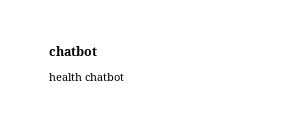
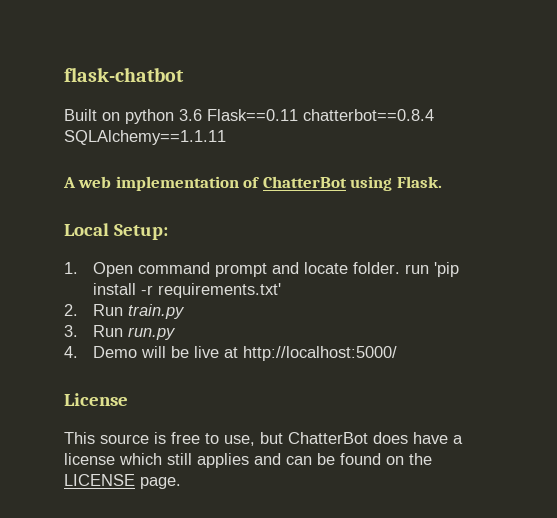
[49,46,97,56] [49,73,124,81] chatbot // health chatbot -> [64,67,184,82] [64,109,434,124] [64,130,226,145] [63,176,442,191] [64,223,168,240] [64,262,460,277] [93,283,282,298] [64,304,186,319] [64,325,177,340] [64,346,398,361] [64,393,128,406] [64,432,463,446] [64,453,432,468] [64,474,181,489] flask-chatbot // Built on python 3.6 Flask==0.11 chatterbot==0.8.4 SQLAlchemy==1.1.11 // A web implementation of ChatterBot using Flask. // Local Setup: // 1. Open command prompt and locate folder. run 'pip install -r requirements.txt' // 2. Run train.py // 3. Run run.py // 4. Demo will be live at http://localhost:5000/ // License // This source is free to use, but ChatterBot does have a license which still applies and can be found on the LICENSE page.

